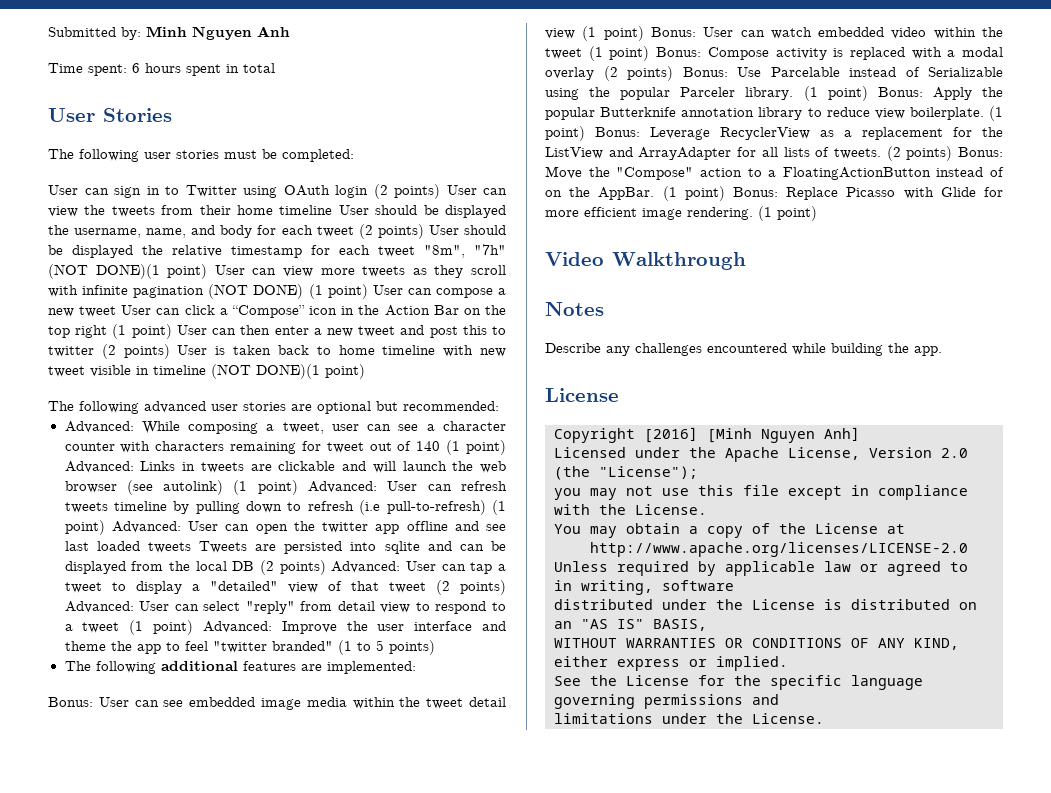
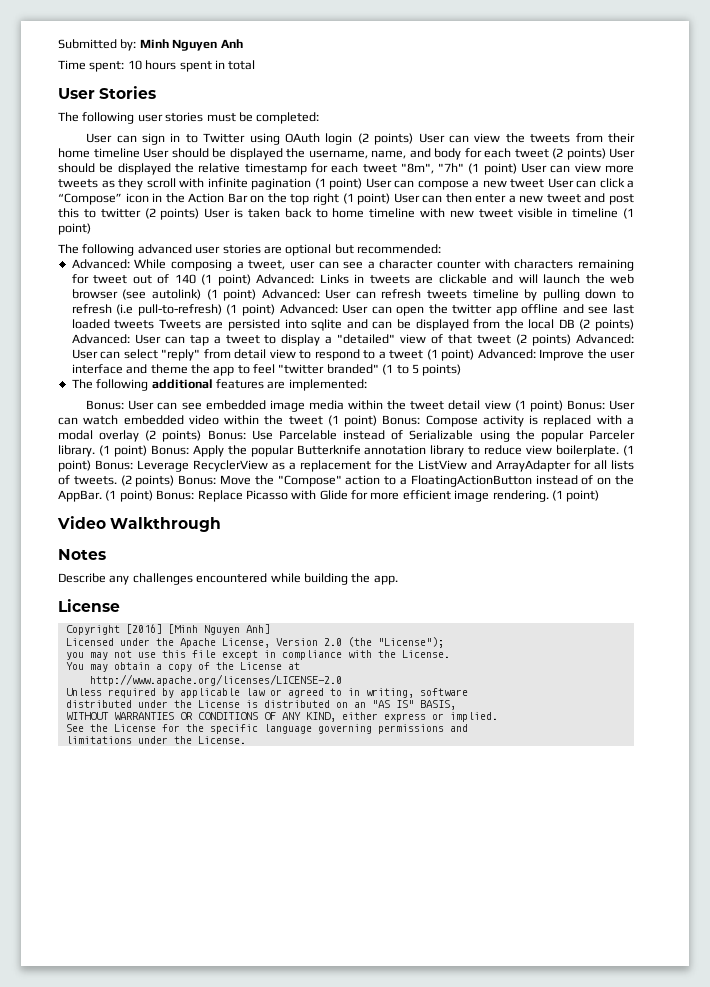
[132,63,140,73] 6 -> [127,60,142,70] 10
[48,264,160,279] (NOT DONE)(1 -> [468,163,480,174] (1
[208,284,304,299] (NOT DONE) -> (311, 184) none
[211,364,320,379] (NOT DONE)(1 -> [622,208,634,219] (1

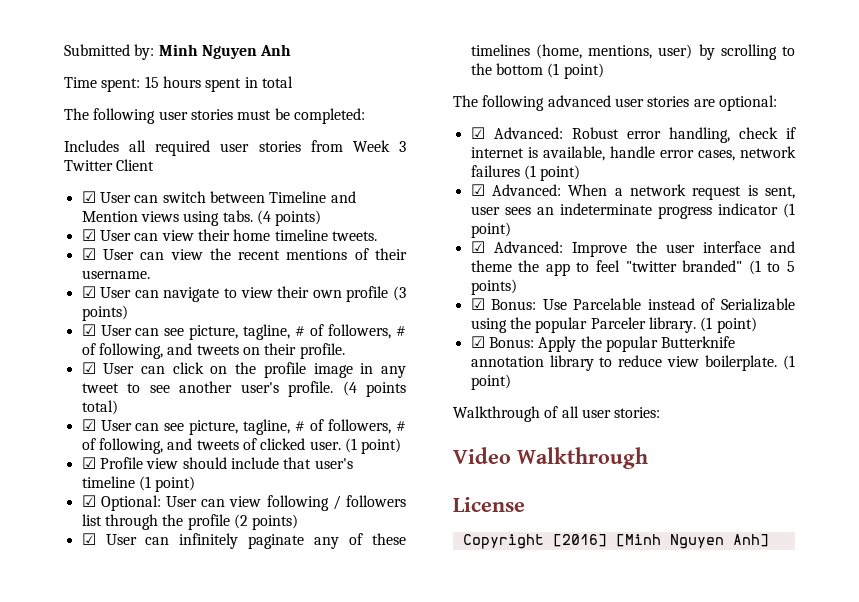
[127,60,142,70] 10 -> [144,76,159,88] 15
[58,86,157,99] // User Stories -> (293, 82) none
[86,133,635,145] [58,148,635,160] [58,163,634,175] [58,178,634,190] [58,193,634,205] [58,208,619,220] User can sign in to Twitter using OAuth login (2 points) User can view the tweets from their home timeline User should be displayed the username, name, and body for each tweet (2 points) User should be displayed the relative timestamp for each tweet "8m", "7h" (1 point) User can view more tweets as they scroll with infinite pagination (1 point) User can compose a new tweet User can click a “Compose” icon in the Action Bar on the top right (1 point) User can then enter a new tweet and post this to twitter (2 points) User is taken back to home timeline with new tweet visible in timeline -> [64,140,406,156] [64,159,155,171] [81,191,356,203] [81,210,322,226] [81,229,377,241] [81,248,408,260] [81,270,150,279] [81,286,406,302] [81,305,128,321] [81,324,406,340] [81,343,345,359] [81,362,406,378] [81,381,406,397] [81,400,118,415] [81,419,406,435] [81,438,402,454] [81,457,353,469] [81,476,196,492] [81,495,406,511] [81,514,299,530] [81,533,406,549] [470,44,795,60] [470,63,543,75] Includes all required user stories from Week 3 Twitter Client // ☑ User can switch between Timeline and Mention views using tabs. (4 points) // ☑ User can view their home timeline tweets. // ☑ User can view the recent mentions of their username. // ☑ User can navigate to view their own profile (3 points) // ☑ User can see picture, tagline, # of followers, # of following, and tweets on their profile. // ☑ User can click on the profile image in any tweet to see another user's profile. (4 points total) // ☑ User can see picture, tagline, # of followers, # of following, and tweets of clicked user. (1 point) // ☑ Profile view should include that user's timeline (1 point) // ☑ Optional: User can view following / followers list through the profile (2 points) // ☑ User can infinitely paginate any of these timelines (home, mentions, user) by scrolling to the bottom
[285,244,441,256] [71,259,634,271] [71,274,635,286] [71,289,634,301] [71,304,634,316] [71,319,634,331] [71,334,634,346] [71,349,475,361] optional but recommended: // Advanced: While composing a tweet, user can see a character counter with characters remaining for tweet out of 140 (1 point) Advanced: Links in tweets are clickable and will launch the web browser (see autolink) (1 point) Advanced: User can refresh tweets timeline by pulling down to refresh (i.e pull-to-refresh) (1 point) Advanced: User can open the twitter app offline and see last loaded tweets Tweets are persisted into sqlite and can be displayed from the local DB (2 points) Advanced: User can tap a tweet to display a "detailed" view of that tweet (2 points) Advanced: User can select "reply" from detail view to respond to a tweet (1 point) -> [718,95,777,111] [470,127,796,143] [470,146,796,161] [470,165,581,181] [470,184,795,200] [470,203,795,219] [470,222,511,238] [470,241,485,253] optional: // ☑ Advanced: Robust error handling, check if internet is available, handle error cases, network failures (1 point) // ☑ Advanced: When a network request is sent, user sees an indeterminate progress indicator (1 point) // ☑
[71,379,367,391] [86,400,635,412] [58,415,634,427] [58,430,202,442] The following additional features are implemented: // Bonus: User can see embedded image media within the tweet detail view (1 point) Bonus: User can watch embedded video within the tweet (1 point) Bonus: Compose activity is replaced with a modal overlay (2 points) -> [470,298,485,310] ☑
(147, 451) none -> [470,336,485,348] // ☑
[95,460,634,472] [58,475,634,487] [58,490,600,502] [57,516,222,532] [58,549,106,560] [58,573,398,585] Bonus: Leverage RecyclerView as a replacement for the ListView and ArrayAdapter for all lists of tweets. (2 points) Bonus: Move the "Compose" action to a FloatingActionButton instead of on the AppBar. (1 point) Bonus: Replace Picasso with Glide for more efficient image rendering. (1 point) // Video Walkthrough // Notes // Describe any challenges encountered while building the app. -> [453,406,661,422] [453,447,648,469] // Walkthrough of all user stories: // Video Walkthrough
[65,637,444,648] [65,650,450,660] [65,662,300,672] [89,674,342,686] [65,688,468,698] [65,700,456,710] [65,712,498,722] [65,724,468,734] [65,736,246,744] // Licensed under the Apache License, Version 2.0 (the "License"); // you may not use this file except in compliance with the License. // You may obtain a copy of the License at // http://www.apache.org/licenses/LICENSE-2.0 // Unless required by applicable law or agreed to in writing, software // distributed under the License is distributed on an "AS IS" BASIS, // WITHOUT WARRANTIES OR CONDITIONS OF ANY KIND, either express or implied. // See the License for the specific language governing permissions and // limitations under the License. -> (769, 540) none

